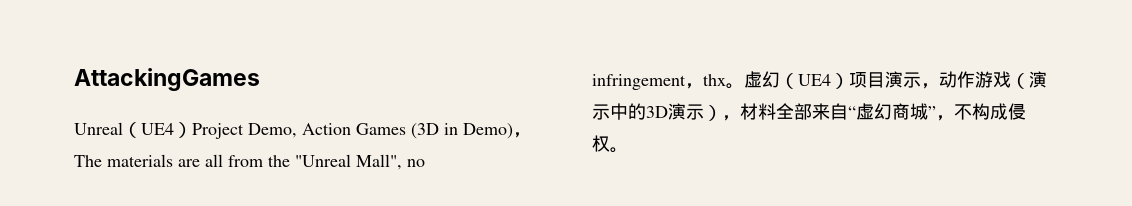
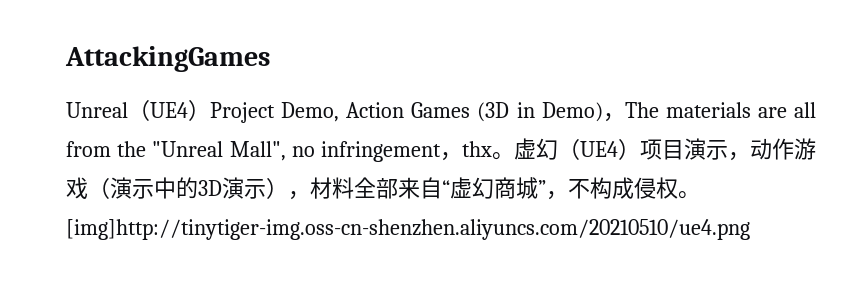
(628, 150) none -> [66,219,750,240] [img]http://tinytiger-img.oss-cn-shenzhen.aliyuncs.com/20210510/ue4.png

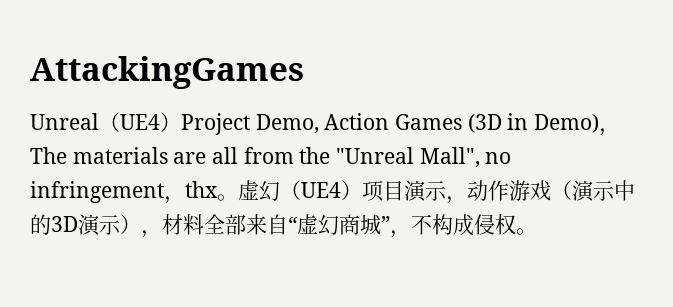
[66,219,750,240] [img]http://tinytiger-img.oss-cn-shenzhen.aliyuncs.com/20210510/ue4.png -> (537, 231) none

